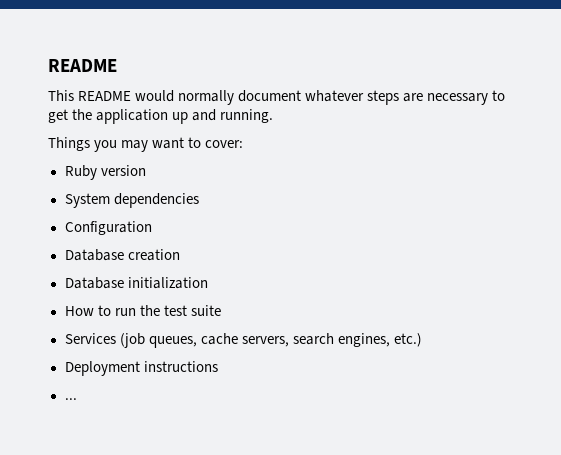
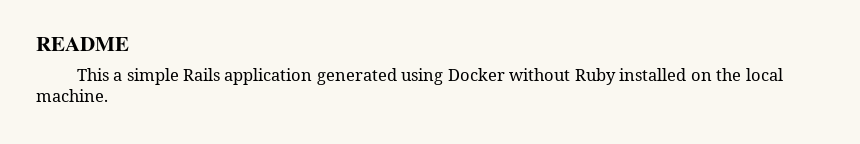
[78,90,506,105] [48,109,274,124] [48,137,244,152] [64,165,146,180] [64,193,199,208] [64,221,152,235] [64,249,180,261] [64,277,208,289] [64,305,221,316] [64,333,422,348] [64,361,218,376] [64,398,77,400] README would normally document whatever steps are necessary to get the application up and running. // Things you may want to cover: // Ruby version // System dependencies // Configuration // Database creation // Database initialization // How to run the test suite // Services (job queues, cache servers, search engines, etc.) // Deployment instructions // ... -> [113,68,783,85] [36,89,108,102] a simple Rails application generated using Docker without Ruby installed on the local machine.

